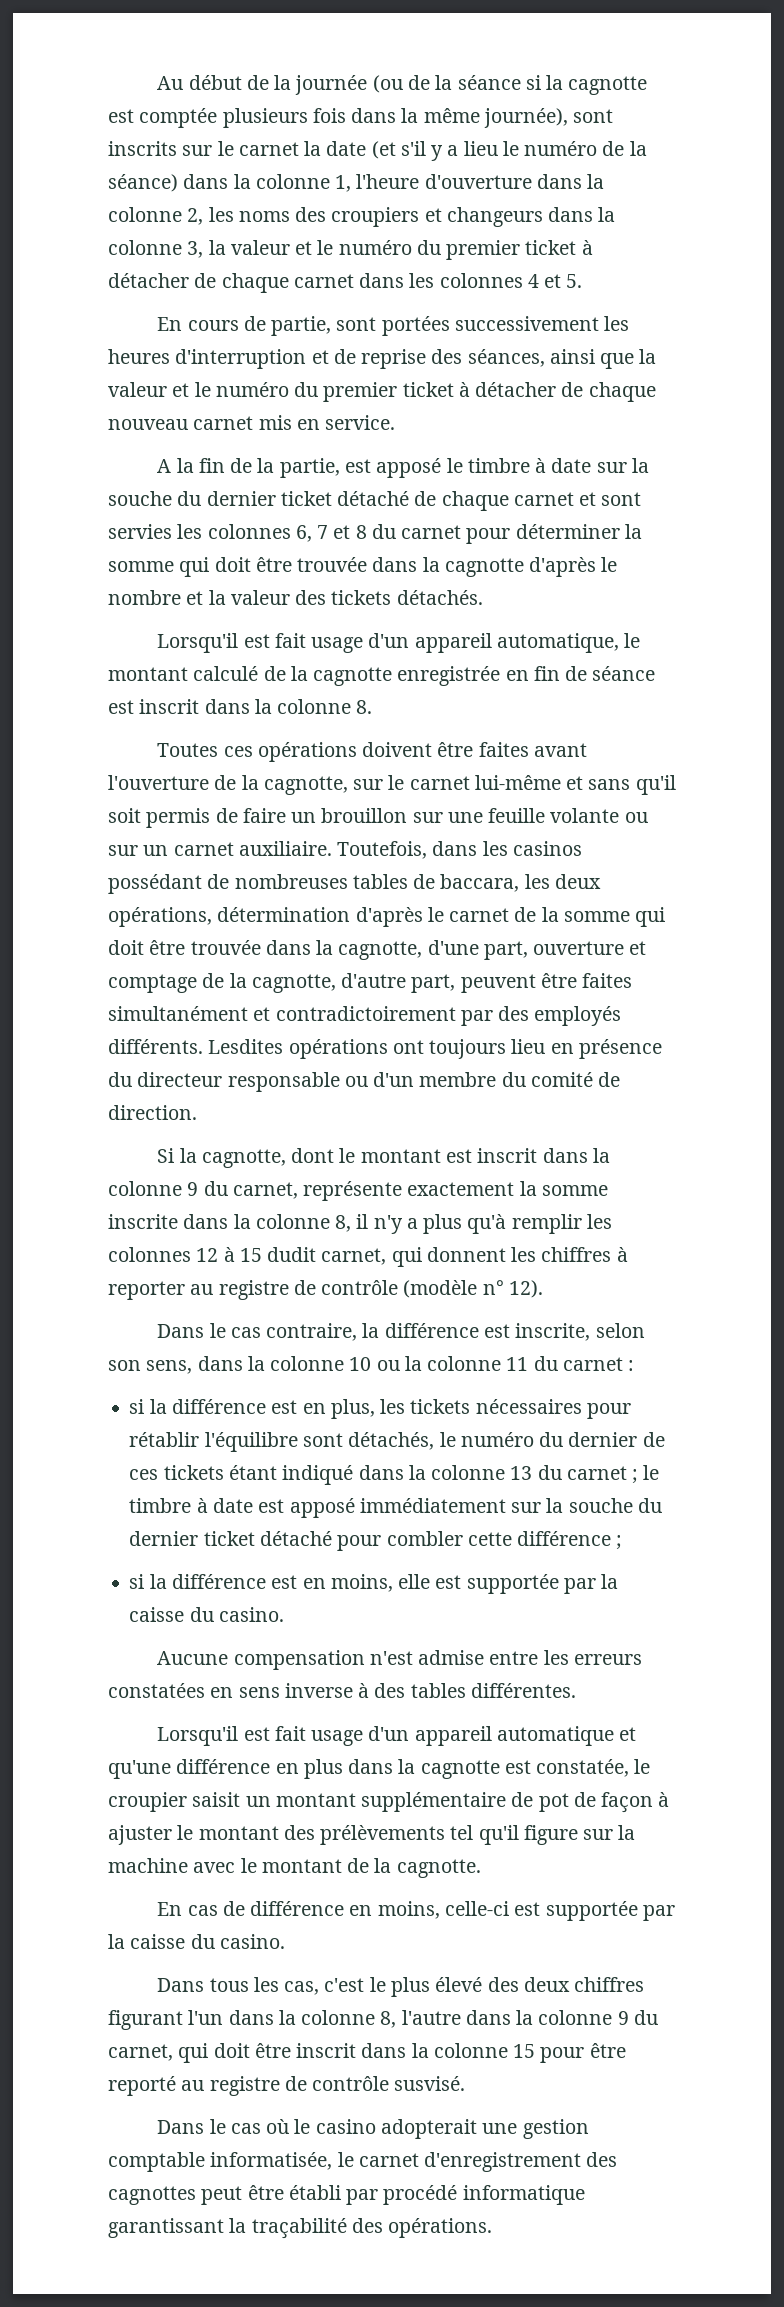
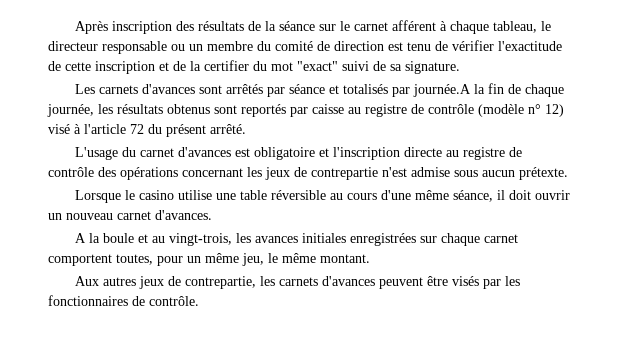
[157,75,648,95] [108,108,614,128] [108,141,647,161] [108,174,605,192] [108,207,616,227] [108,240,593,260] [108,273,583,293] [157,316,630,336] [108,349,657,369] [108,382,656,402] [108,415,396,430] [157,458,649,478] [108,491,642,511] [108,524,642,544] [108,557,618,577] [108,590,483,605] [157,633,641,653] [108,666,656,686] [108,699,373,714] [157,742,587,762] [108,775,676,795] [108,808,648,828] [108,841,582,859] [108,874,601,894] [108,907,666,927] [108,940,647,960] [108,973,633,993] [108,1006,622,1026] [108,1039,662,1059] [108,1072,132,1087] Au début de la journée (ou de la séance si la cagnotte est comptée plusieurs fois dans la même journée), sont inscrits sur le carnet la date (et s'il y a lieu le numéro de la séance) dans la colonne 1, l'heure d'ouverture dans la colonne 2, les noms des croupiers et changeurs dans la colonne 3, la valeur et le numéro du premier ticket à détacher de chaque carnet dans les colonnes 4 et 5. // En cours de partie, sont portées successivement les heures d'interruption et de reprise des séances, ainsi que la valeur et le numéro du premier ticket à détacher de chaque nouveau carnet mis en service. // A la fin de la partie, est apposé le timbre à date sur la souche du dernier ticket détaché de chaque carnet et sont servies les colonnes 6, 7 et 8 du carnet pour déterminer la somme qui doit être trouvée dans la cagnotte d'après le nombre et la valeur des tickets détachés. // Lorsqu'il est fait usage d'un appareil automatique, le montant calculé de la cagnotte enregistrée en fin de séance est inscrit dans la colonne 8. // Toutes ces opérations doivent être faites avant l'ouverture de la cagnotte, sur le carnet lui-même et sans qu'il soit permis de faire un brouillon sur une feuille volante ou sur un carnet auxiliaire. Toutefois, dans les casinos possédant de nombreuses tables de baccara, les deux opérations, détermination d'après le carnet de la somme qui doit être trouvée dans la cagnotte, d'une part, ouverture et comptage de la cagnotte, d'autre part, peuvent être faites simultanément et contradictoirement par des employés différents. Lesdites opérations ont toujours lieu en présence du -> [75,20,552,34] Après inscription des résultats de la séance sur le carnet afférent à chaque tableau, le
[373,1072,415,1087] d'un -> [189,44,203,51] un
[108,1105,197,1120] [157,1148,610,1168] [108,1181,608,1201] [108,1214,612,1234] [108,1247,628,1267] [108,1281,185,1300] direction. // Si la cagnotte, dont le montant est inscrit dans la colonne 9 du carnet, représente exactement la somme inscrite dans la colonne 8, il n'y a plus qu'à remplir les colonnes 12 à 15 dudit carnet, qui donnent les chiffres à reporter -> [334,40,562,51] [48,60,460,74] [75,83,565,97] [47,104,344,117] direction est tenu de vérifier l'exactitude de cette inscription et de la certifier du mot "exact" suivi de sa signature. // Les carnets d'avances sont arrêtés par séance et totalisés par journée.A la fin de chaque journée, les résultats obtenus sont reportés par caisse
[508,1280,543,1298] [157,1323,645,1341] [108,1356,635,1374] [129,1399,631,1419] [129,1432,665,1452] [129,1465,660,1485] [129,1498,662,1518] [129,1531,623,1551] [129,1574,619,1594] [129,1607,284,1622] [157,1650,642,1670] [108,1683,576,1698] [157,1726,637,1746] [108,1759,651,1779] [108,1792,670,1813] [108,1825,636,1845] [108,1858,481,1878] [157,1901,675,1921] [108,1934,285,1949] [157,1977,645,1997] [108,2010,658,2030] [108,2043,626,2063] [108,2076,466,2096] [157,2119,589,2139] [108,2152,618,2172] [108,2185,585,2205] [108,2218,493,2239] 12). // Dans le cas contraire, la différence est inscrite, selon son sens, dans la colonne 10 ou la colonne 11 du carnet : // si la différence est en plus, les tickets nécessaires pour rétablir l'équilibre sont détachés, le numéro du dernier de ces tickets étant indiqué dans la colonne 13 du carnet ; le timbre à date est apposé immédiatement sur la souche du dernier ticket détaché pour combler cette différence ; // si la différence est en moins, elle est supportée par la caisse du casino. // Aucune compensation n'est admise entre les erreurs constatées en sens inverse à des tables différentes. // Lorsqu'il est fait usage d'un appareil automatique et qu'une différence en plus dans la cagnotte est constatée, le croupier saisit un montant supplémentaire de pot de façon à ajuster le montant des prélèvements tel qu'il figure sur la machine avec le montant de la cagnotte. // En cas de différence en moins, celle-ci est supportée par la caisse du casino. // Dans tous les cas, c'est le plus élevé des deux chiffres figurant l'un dans la colonne 8, l'autre dans la colonne 9 du carnet, qui doit être inscrit dans la colonne 15 pour être reporté au registre de contrôle susvisé. // Dans le cas où le casino adopterait une gestion comptable informatisée, le carnet d'enregistrement des cagnottes peut être établi par procédé informatique garantissant la traçabilité des opérations. -> [545,104,564,117] [48,124,246,137] [75,147,523,160] [48,167,568,180] [75,190,571,203] [48,210,212,220] [75,233,519,246] [48,253,370,266] [75,276,521,289] [48,295,199,306] 12) visé à l'article 72 du présent arrêté. // L'usage du carnet d'avances est obligatoire et l'inscription directe au registre de contrôle des opérations concernant les jeux de contrepartie n'est admise sous aucun prétexte. // Lorsque le casino utilise une table réversible au cours d'une même séance, il doit ouvrir un nouveau carnet d'avances. // A la boule et au vingt-trois, les avances initiales enregistrées sur chaque carnet comportent toutes, pour un même jeu, le même montant. // Aux autres jeux de contrepartie, les carnets d'avances peuvent être visés par les fonctionnaires de contrôle.

